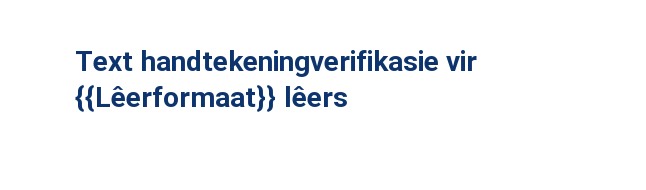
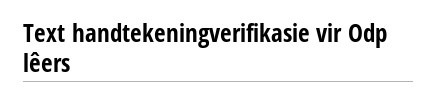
[75,84,276,112] {{Lêerformaat}} -> [347,23,387,48] Odp

